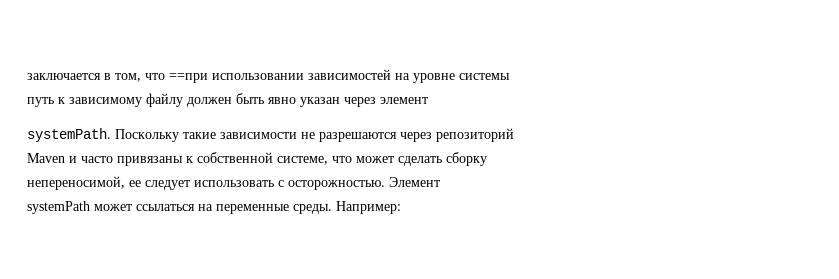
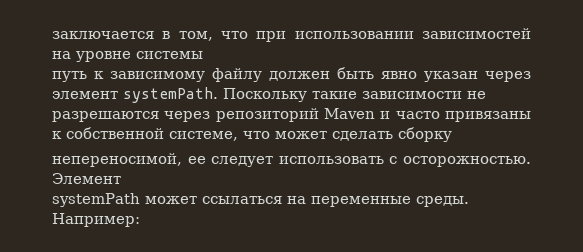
[169,73,208,83] ==при -> [256,31,287,42] при
(428, 100) // -> (118, 95) none
(514, 135) // -> (319, 115) none

